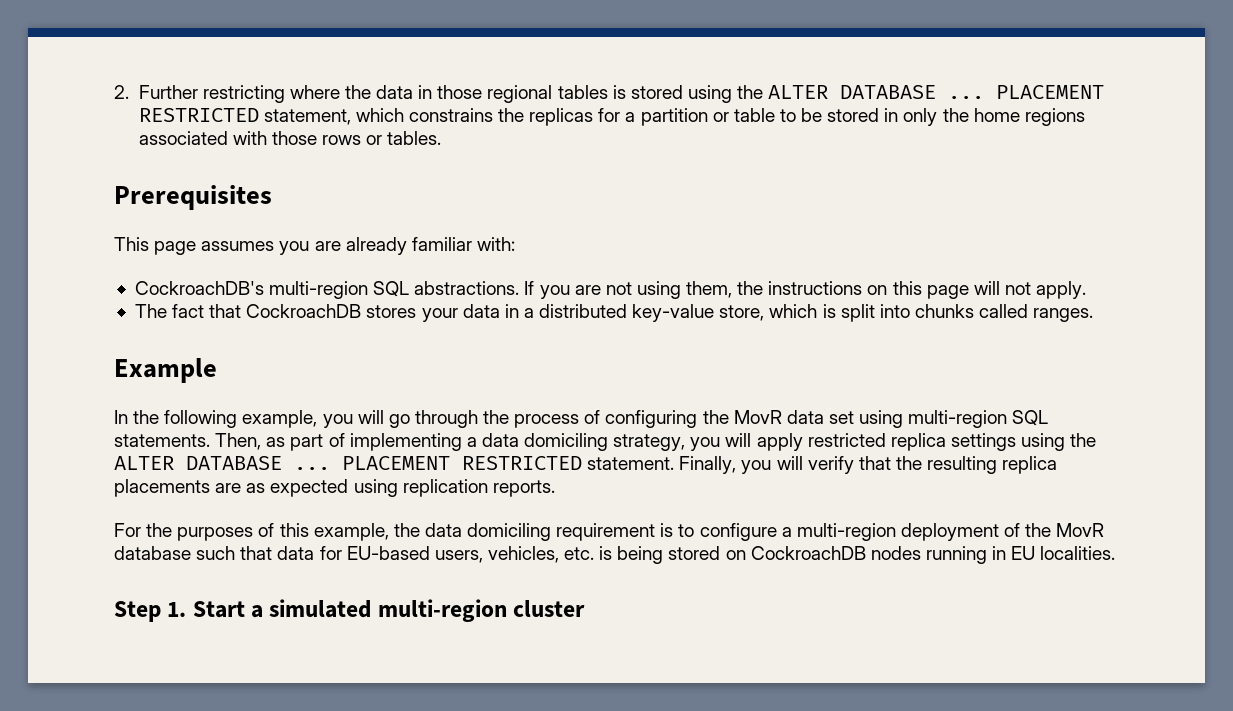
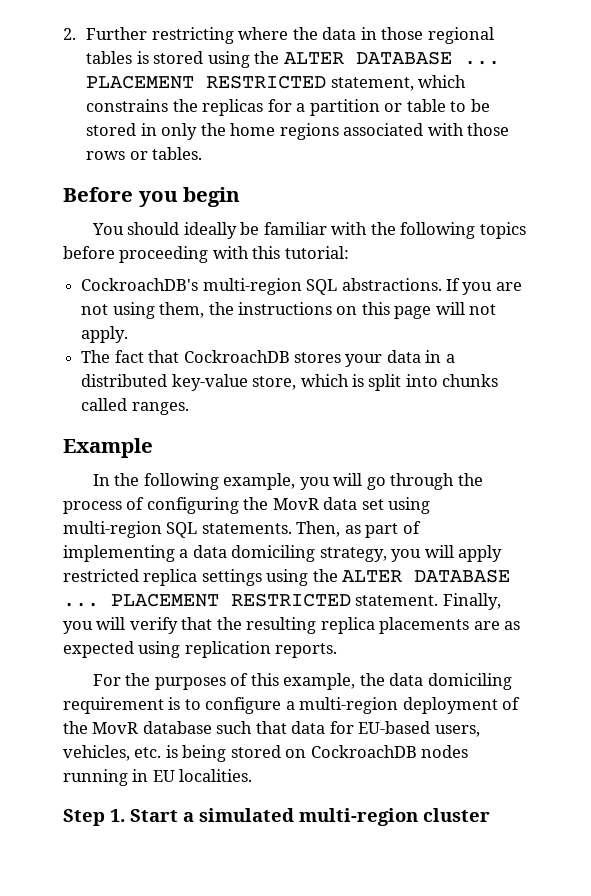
[114,185,272,210] [114,237,515,255] Prerequisites // This page assumes you are already familiar with: -> [63,187,241,207] [91,222,526,239] [63,246,349,263] Before you begin // You should ideally be familiar with the following topics before proceeding with this tutorial:

